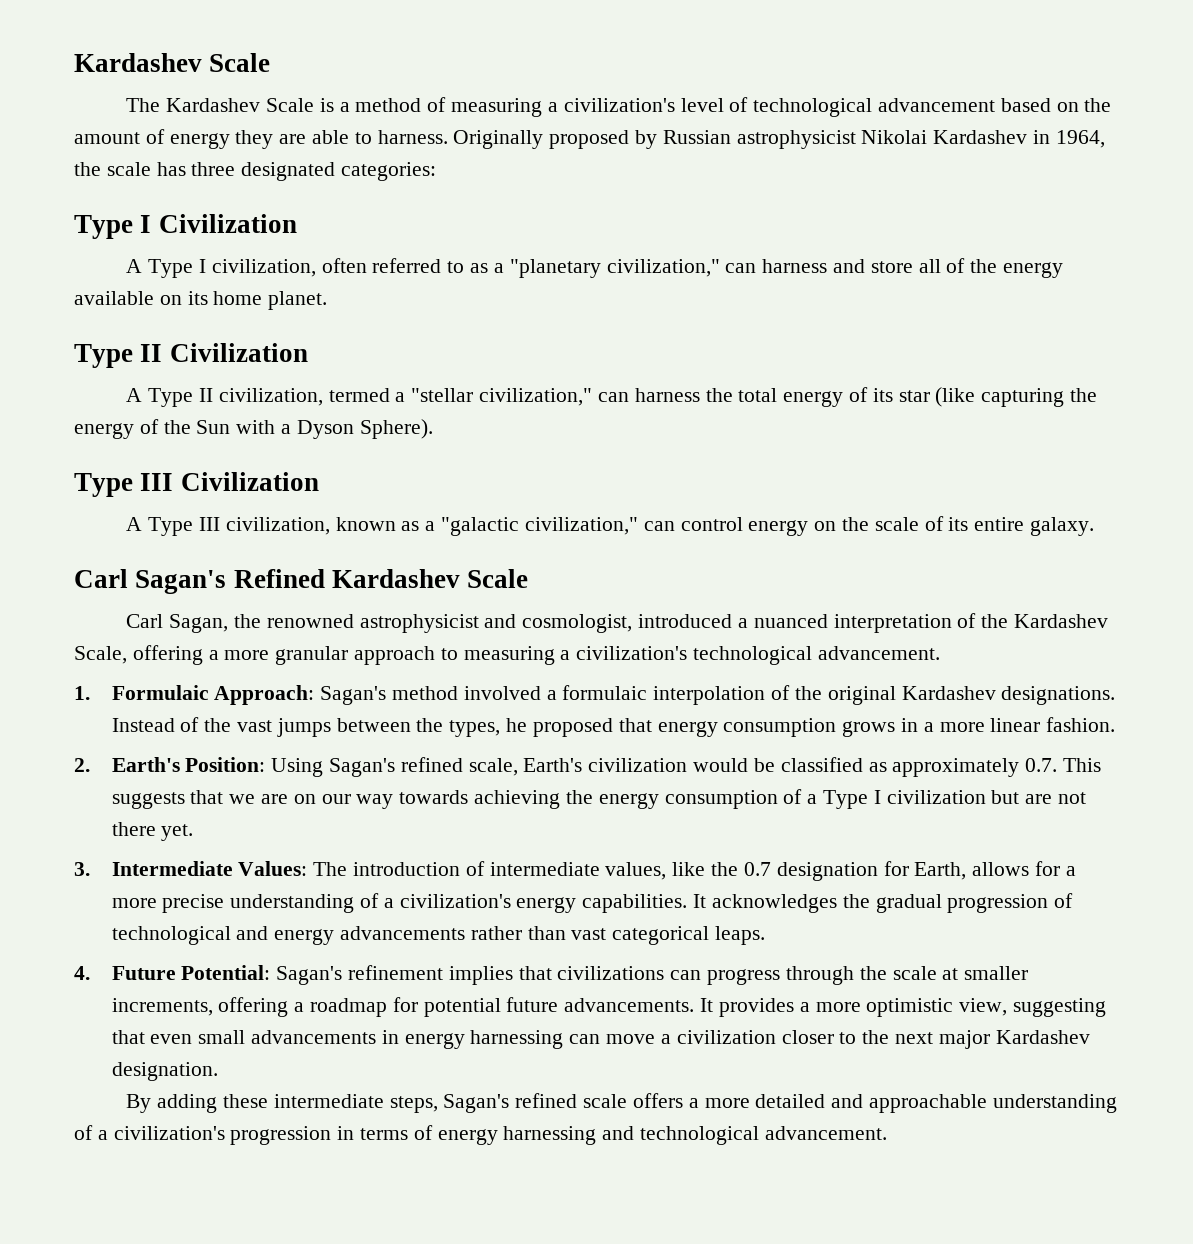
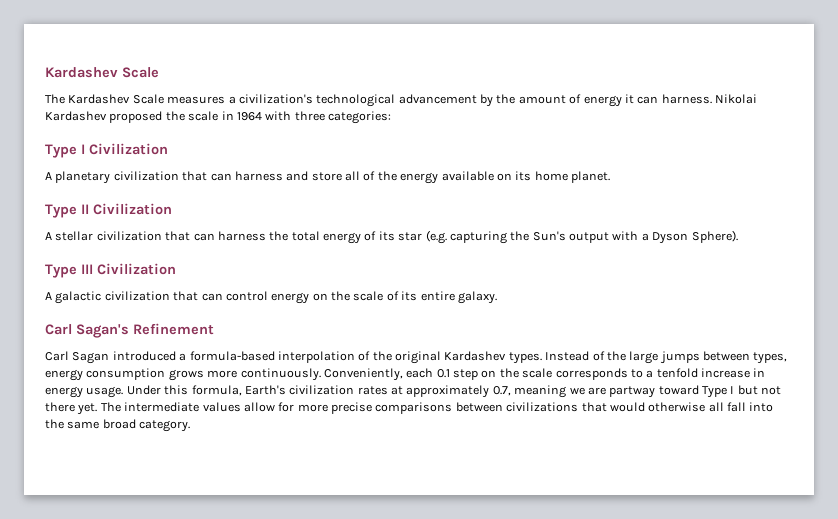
[319,97,1112,117] [74,129,1105,149] [74,162,336,181] is a method of measuring a civilization's level of technological advancement based on the amount of energy they are able to harness. Originally proposed by Russian astrophysicist Nikolai Kardashev in 1964, the scale has three designated -> [167,94,757,107] [45,111,325,123] measures a civilization's technological advancement by the amount of energy it can harness. Nikolai Kardashev proposed the scale in 1964 with three
[148,258,720,278] Type I civilization, often referred to as a "planetary civilization," -> [55,171,208,184] planetary civilization that
[148,388,593,407] Type II civilization, termed a "stellar civilization," -> [55,231,191,241] stellar civilization that
[935,387,976,407] (like -> [425,230,447,244] (e.g.
[74,419,231,439] energy of the Sun -> [532,231,609,243] Sun's output
[148,517,638,536] Type III civilization, known as a "galactic civilization," -> [55,291,199,304] galactic civilization that
[233,569,529,588] [126,613,1108,633] [74,645,940,665] [74,685,648,705] Refined Kardashev Scale // Carl Sagan, the renowned astrophysicist and cosmologist, introduced a nuanced interpretation of the Kardashev Scale, offering a more granular approach to measuring a civilization's technological advancement. // 1. Formulaic Approach: Sagan's method involved a formulaic -> [133,323,214,335] [45,351,275,364] Refinement // Carl Sagan introduced a formula-based
[1001,686,1116,705] designations. -> [508,352,542,364] types.
[237,720,273,732] vast -> [629,351,659,364] large
[416,717,1116,737] [74,757,1101,777] [111,789,1086,809] [111,822,194,841] [74,861,1076,881] [111,893,1074,913] [111,926,766,945] [74,965,1029,985] [111,997,1106,1017] [111,1030,1090,1049] [111,1062,218,1081] [126,1093,1117,1113] [74,1125,887,1145] the types, he proposed that energy consumption grows in a more linear fashion. // 2. Earth's Position: Using Sagan's refined scale, Earth's civilization would be classified as approximately 0.7. This suggests that we are on our way towards achieving the energy consumption of a Type I civilization but are not there yet. // 3. Intermediate Values: The introduction of intermediate values, like the 0.7 designation for Earth, allows for a more precise understanding of a civilization's energy capabilities. It acknowledges the gradual progression of technological and energy advancements rather than vast categorical leaps. // 4. Future Potential: Sagan's refinement implies that civilizations can progress through the scale at smaller increments, offering a roadmap for potential future advancements. It provides a more optimistic view, suggesting that even small advancements in energy harnessing can move a civilization closer to the next major Kardashev designation. // By adding these intermediate steps, Sagan's refined scale offers a more detailed and approachable understanding of a civilization's progression in terms of energy harnessing and technological advancement. -> [753,352,788,364] [45,368,766,381] [45,385,782,398] [45,402,774,415] [45,419,191,432] types, energy consumption grows more continuously. Conveniently, each 0.1 step on the scale corresponds to a tenfold increase in energy usage. Under this formula, Earth's civilization rates at approximately 0.7, meaning we are partway toward Type I but not there yet. The intermediate values allow for more precise comparisons between civilizations that would otherwise all fall into the same broad category.

